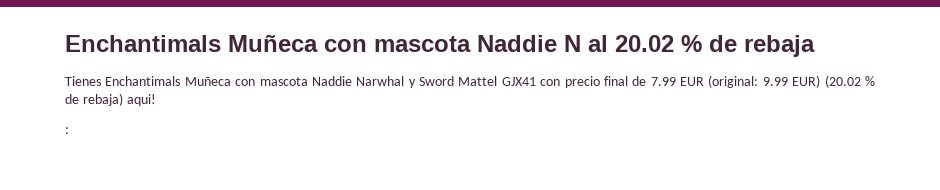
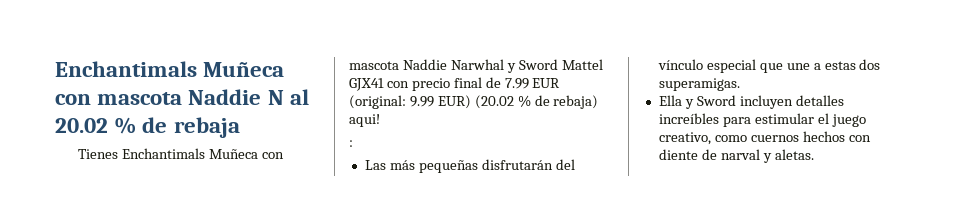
(69, 130) none -> [364,159,575,173] [657,59,881,73] [658,78,740,91] [658,95,844,109] [658,113,866,127] [658,131,871,145] [658,149,814,163] // Las más pequeñas disfrutarán del vínculo especial que une a estas dos superamigas. // Ella y Sword incluyen detalles increíbles para estimular el juego creativo, como cuernos hechos con diente de narval y aletas.

